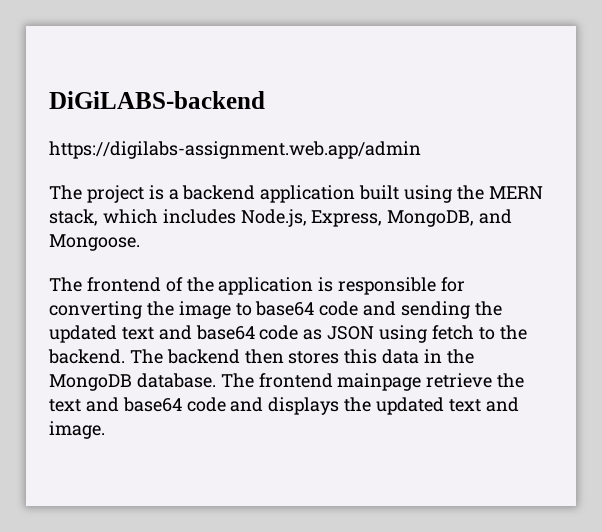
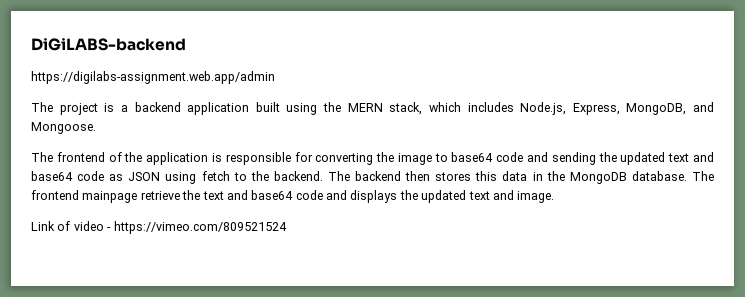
(105, 430) none -> [31,221,287,234] // Link of video - https://vimeo.com/809521524

